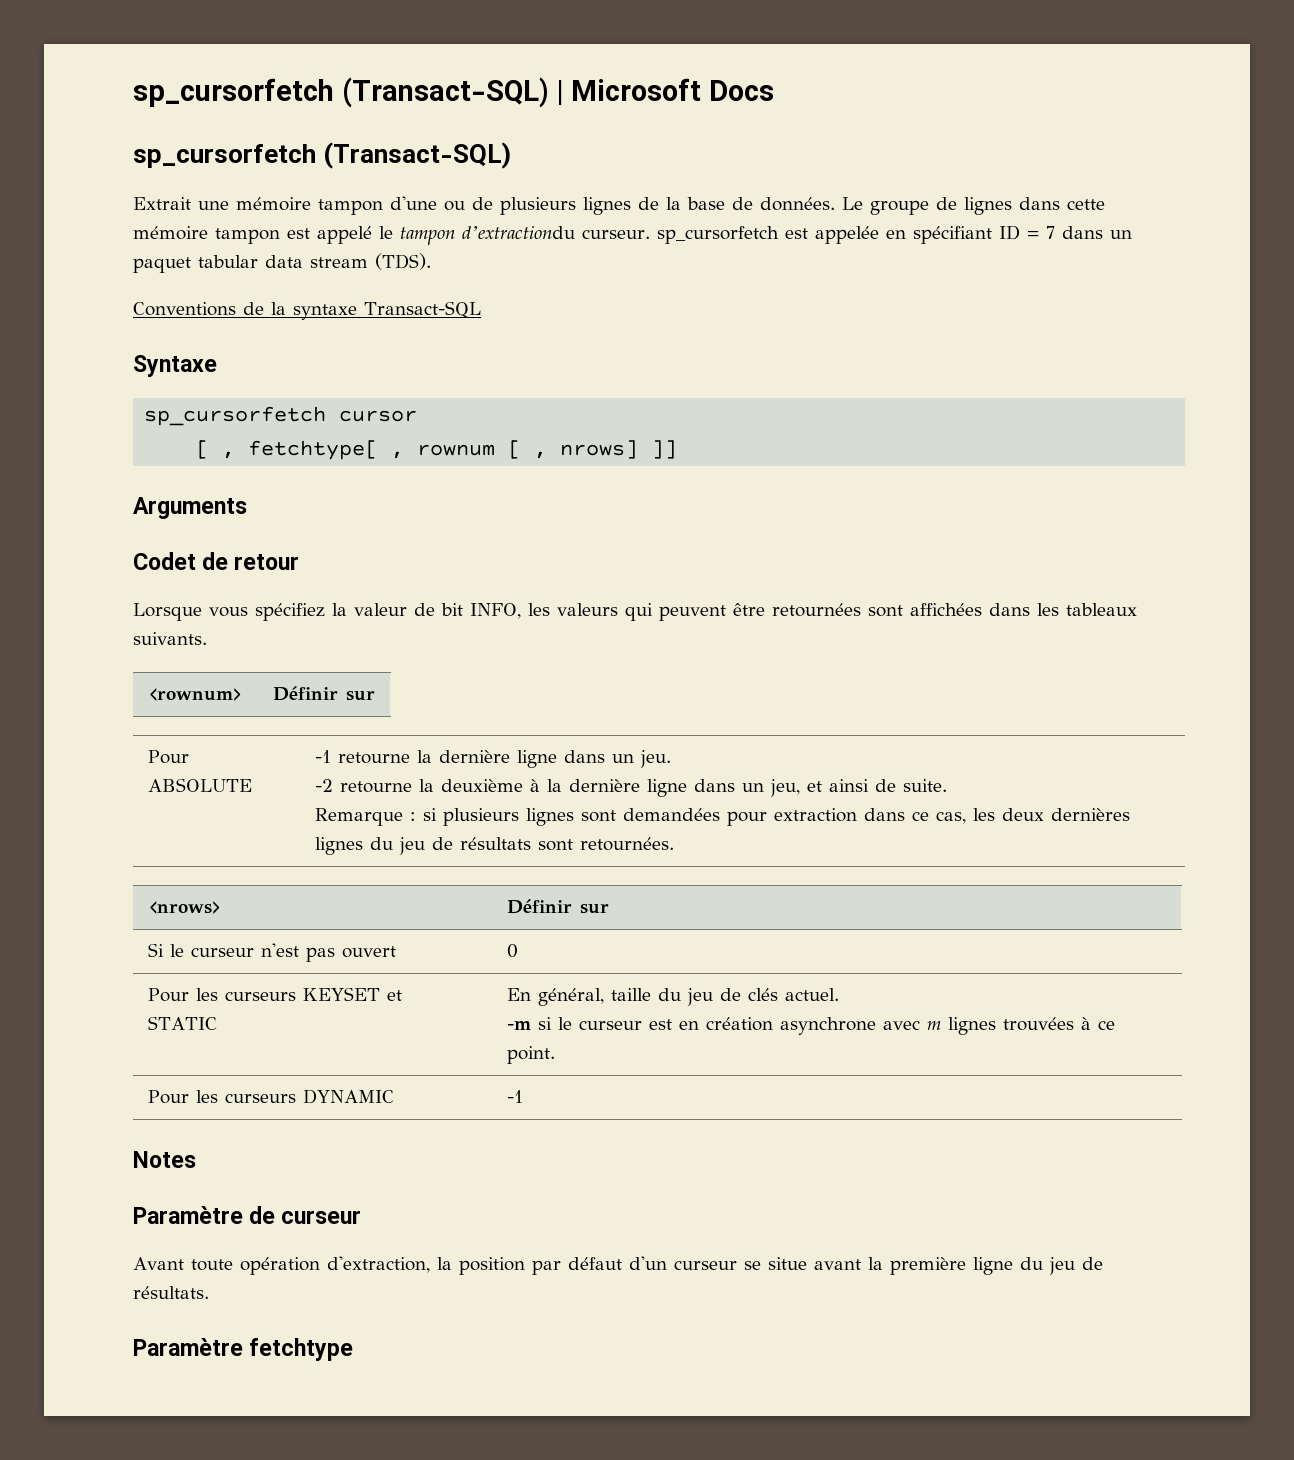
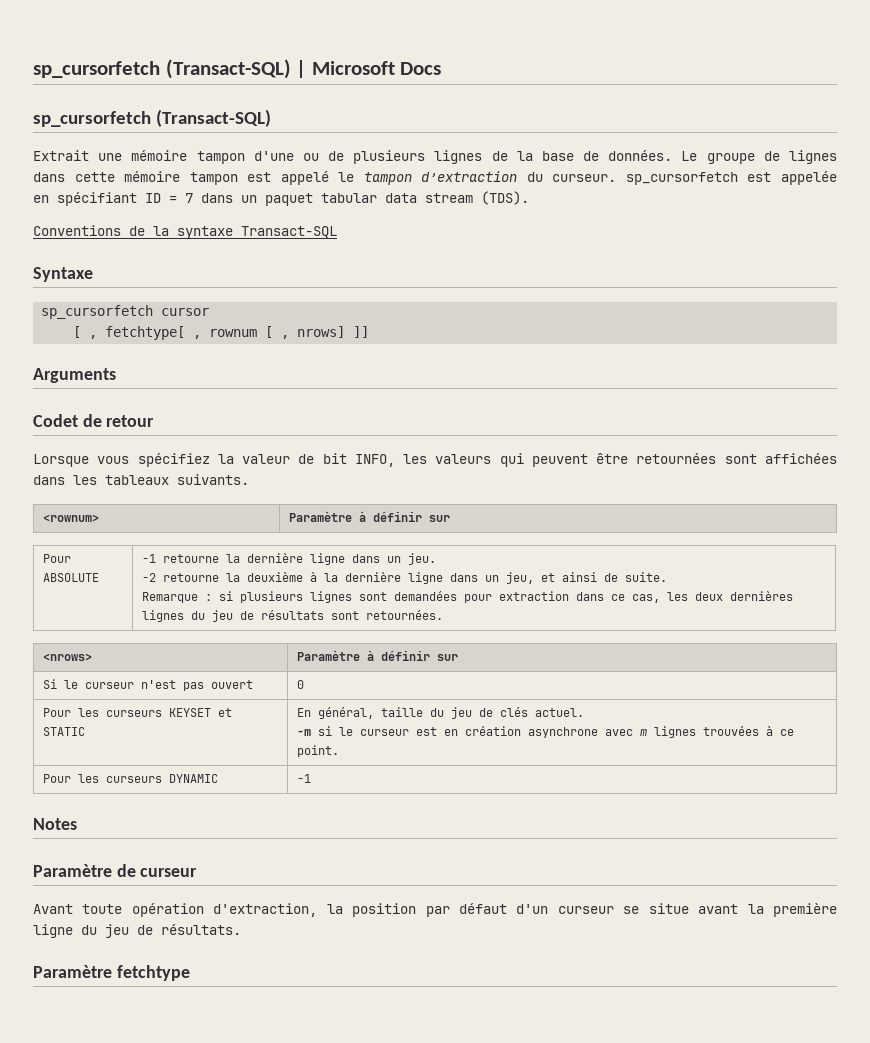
[462,226,575,239] d’extractiondu -> [421,171,543,182] d’extraction du
[273,686,339,701] Définir -> [288,511,422,522] Paramètre à définir
[507,899,573,914] Définir -> [296,650,430,661] Paramètre à définir

